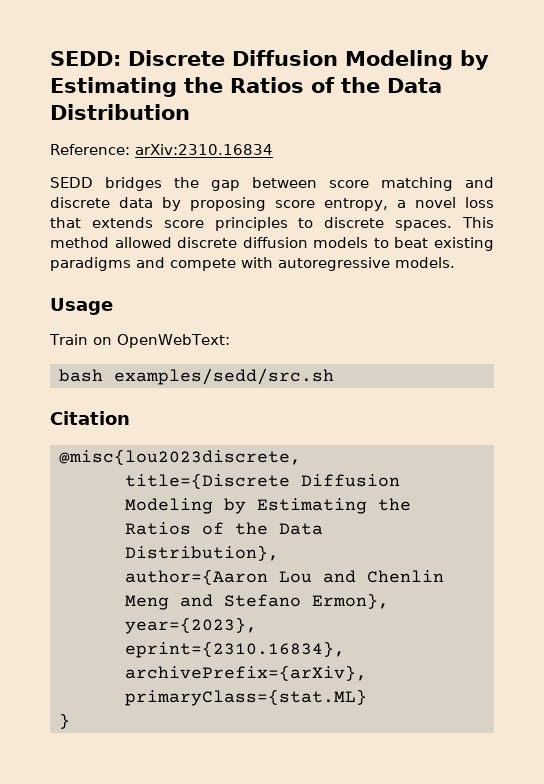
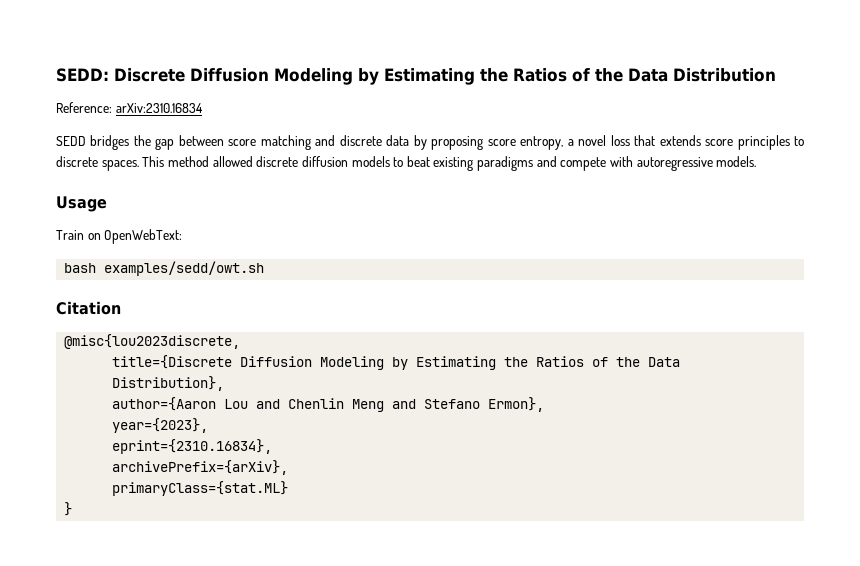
[113,368,334,385] examples/sedd/src.sh -> [104,261,265,276] examples/sedd/owt.sh

